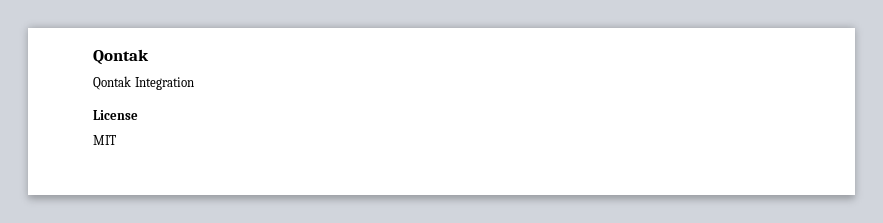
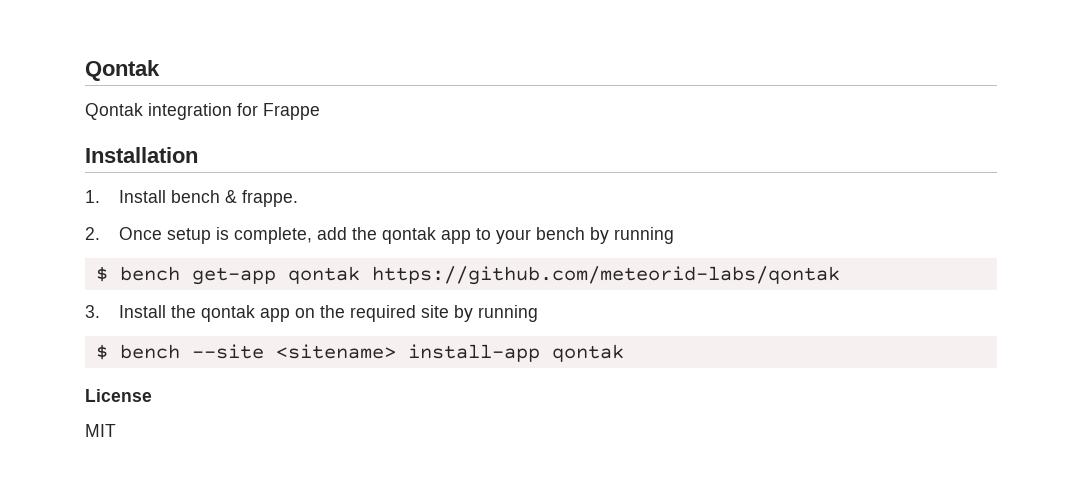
[134,77,194,90] Integration -> [148,103,320,120] [85,147,198,163] [85,190,298,207] [85,227,674,244] [95,266,840,285] [85,305,538,322] [95,344,624,362] integration for Frappe // Installation // 1. Install bench & frappe. // 2. Once setup is complete, add the qontak app to your bench by running // $ bench get-app qontak https://github.com/meteorid-labs/qontak // 3. Install the qontak app on the required site by running // $ bench --site <sitename> install-app qontak

